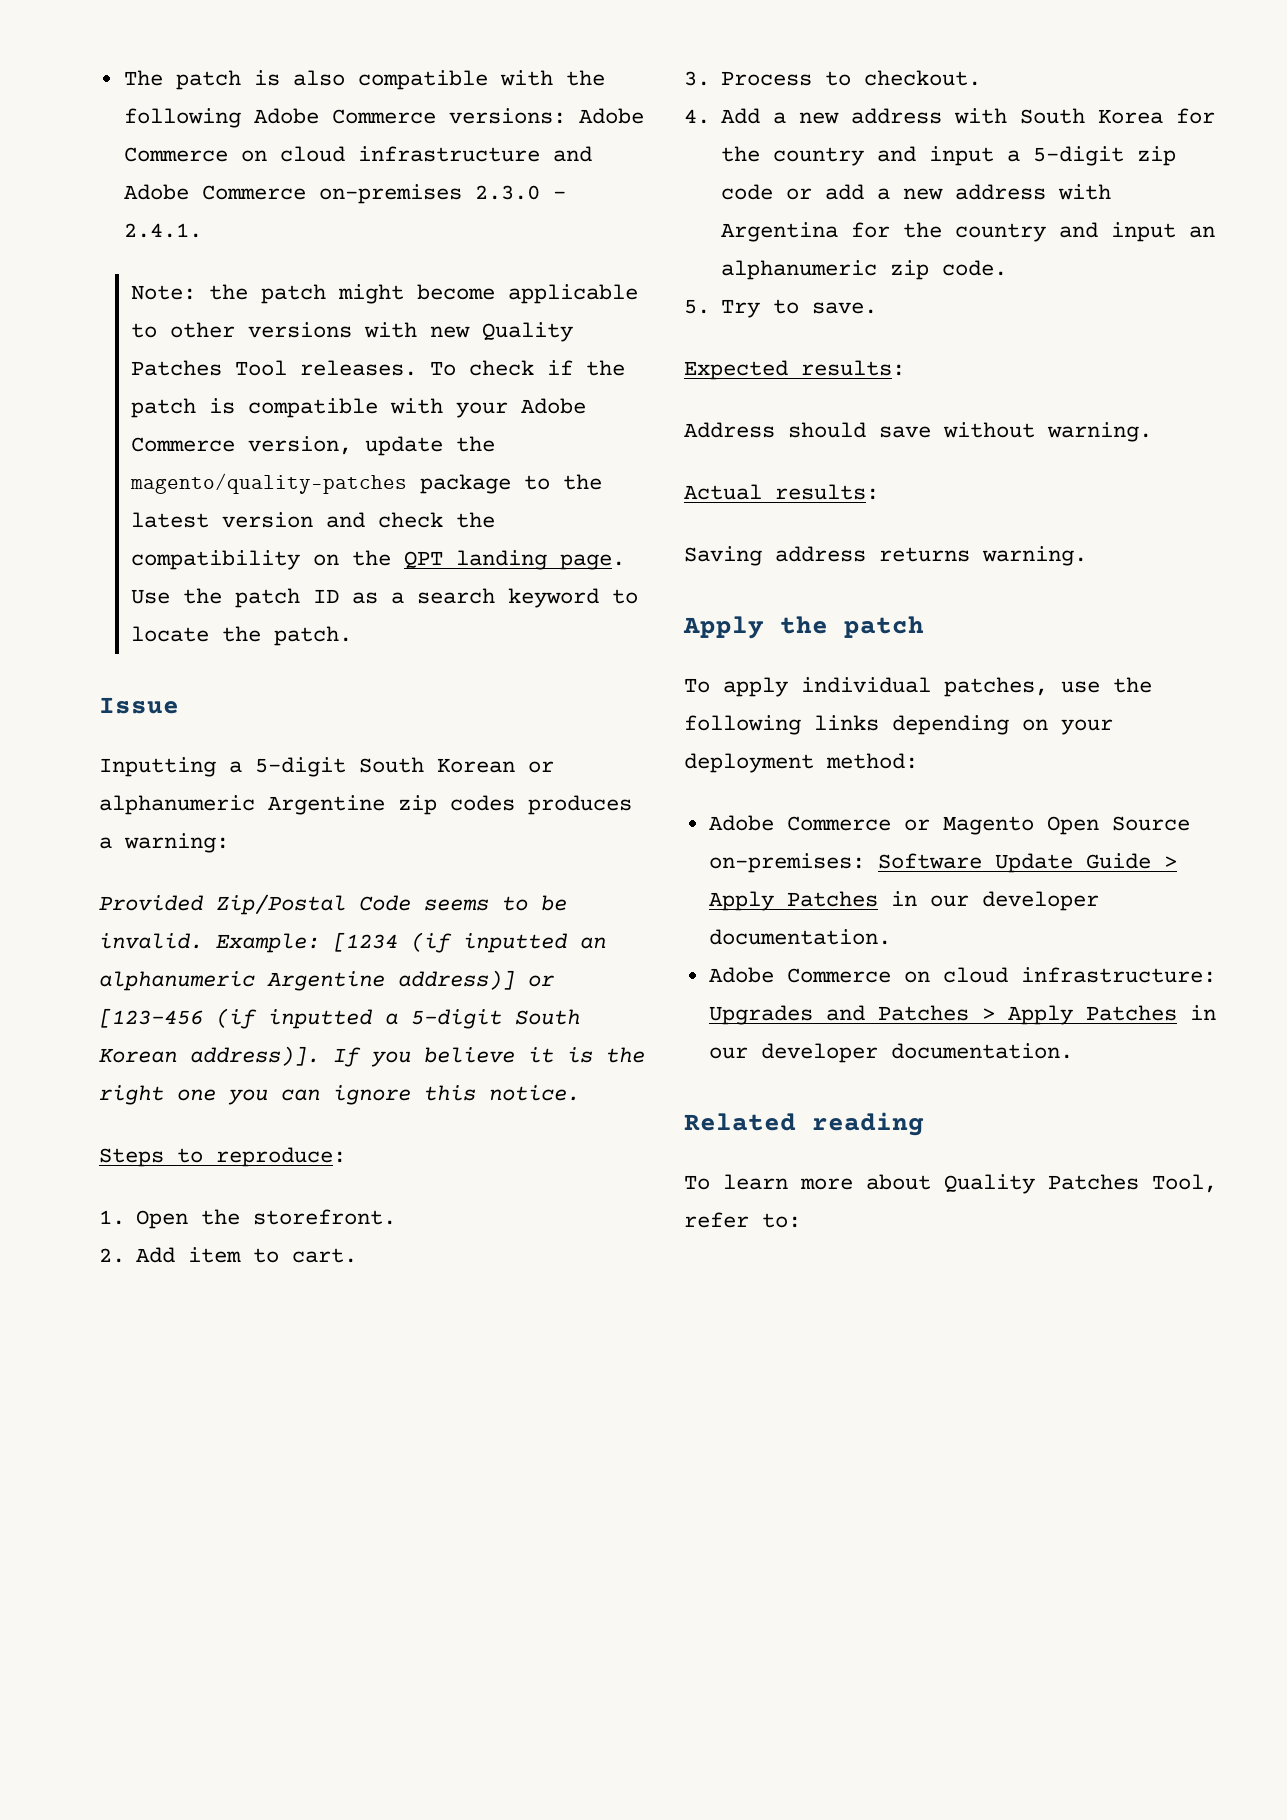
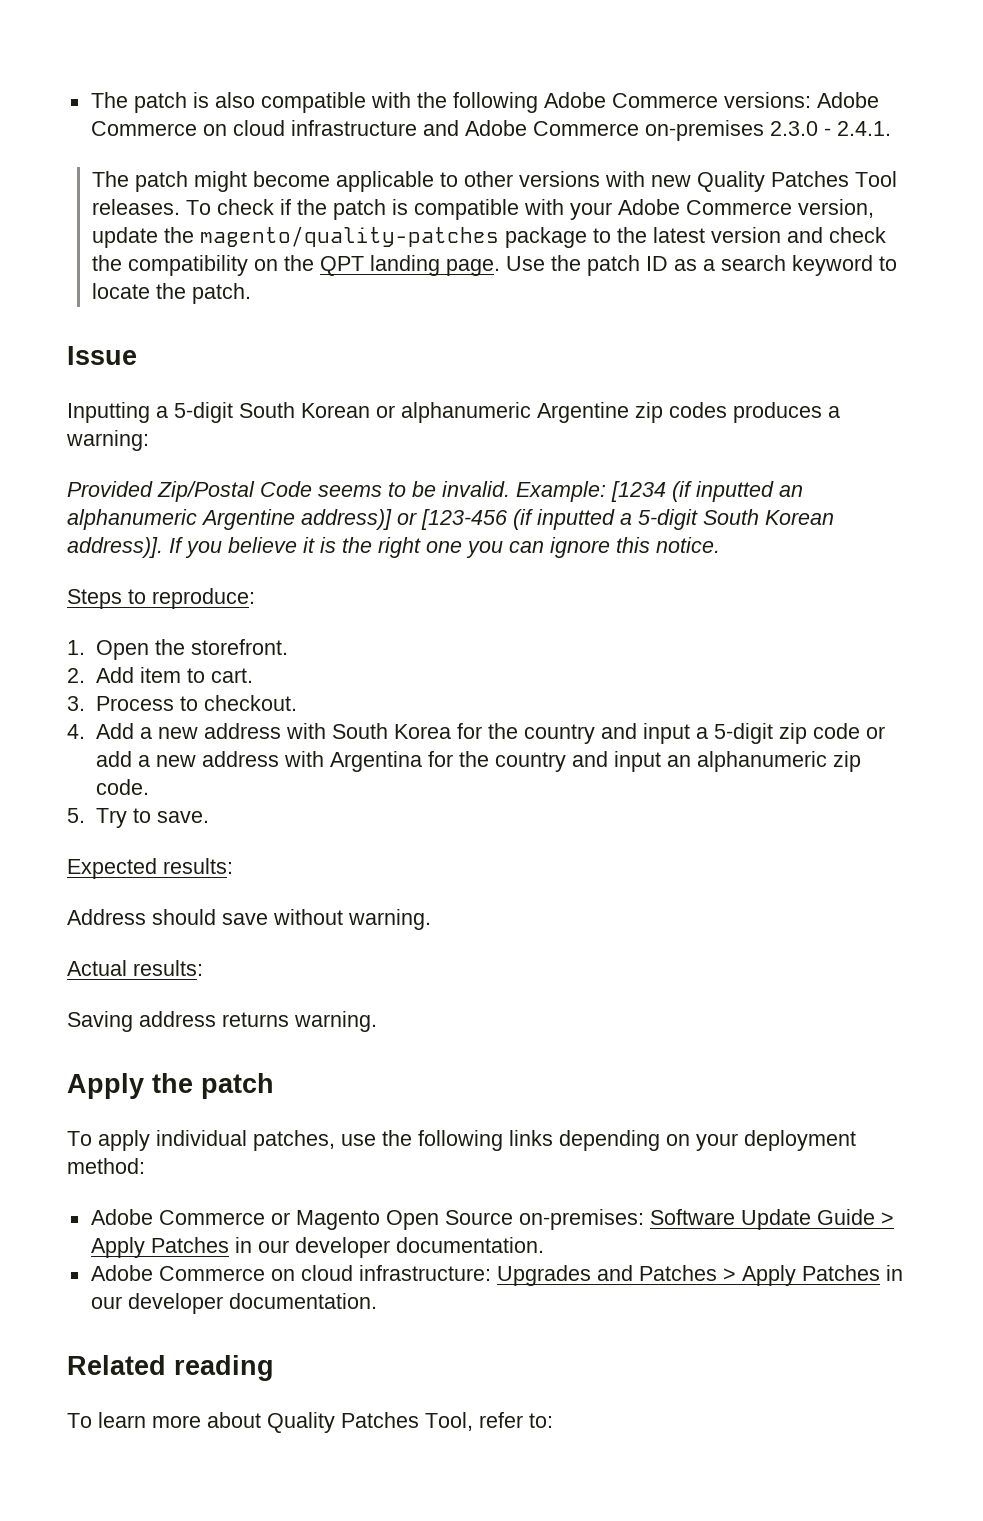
[131,284,249,300] Note: the -> [91,171,129,187] The

